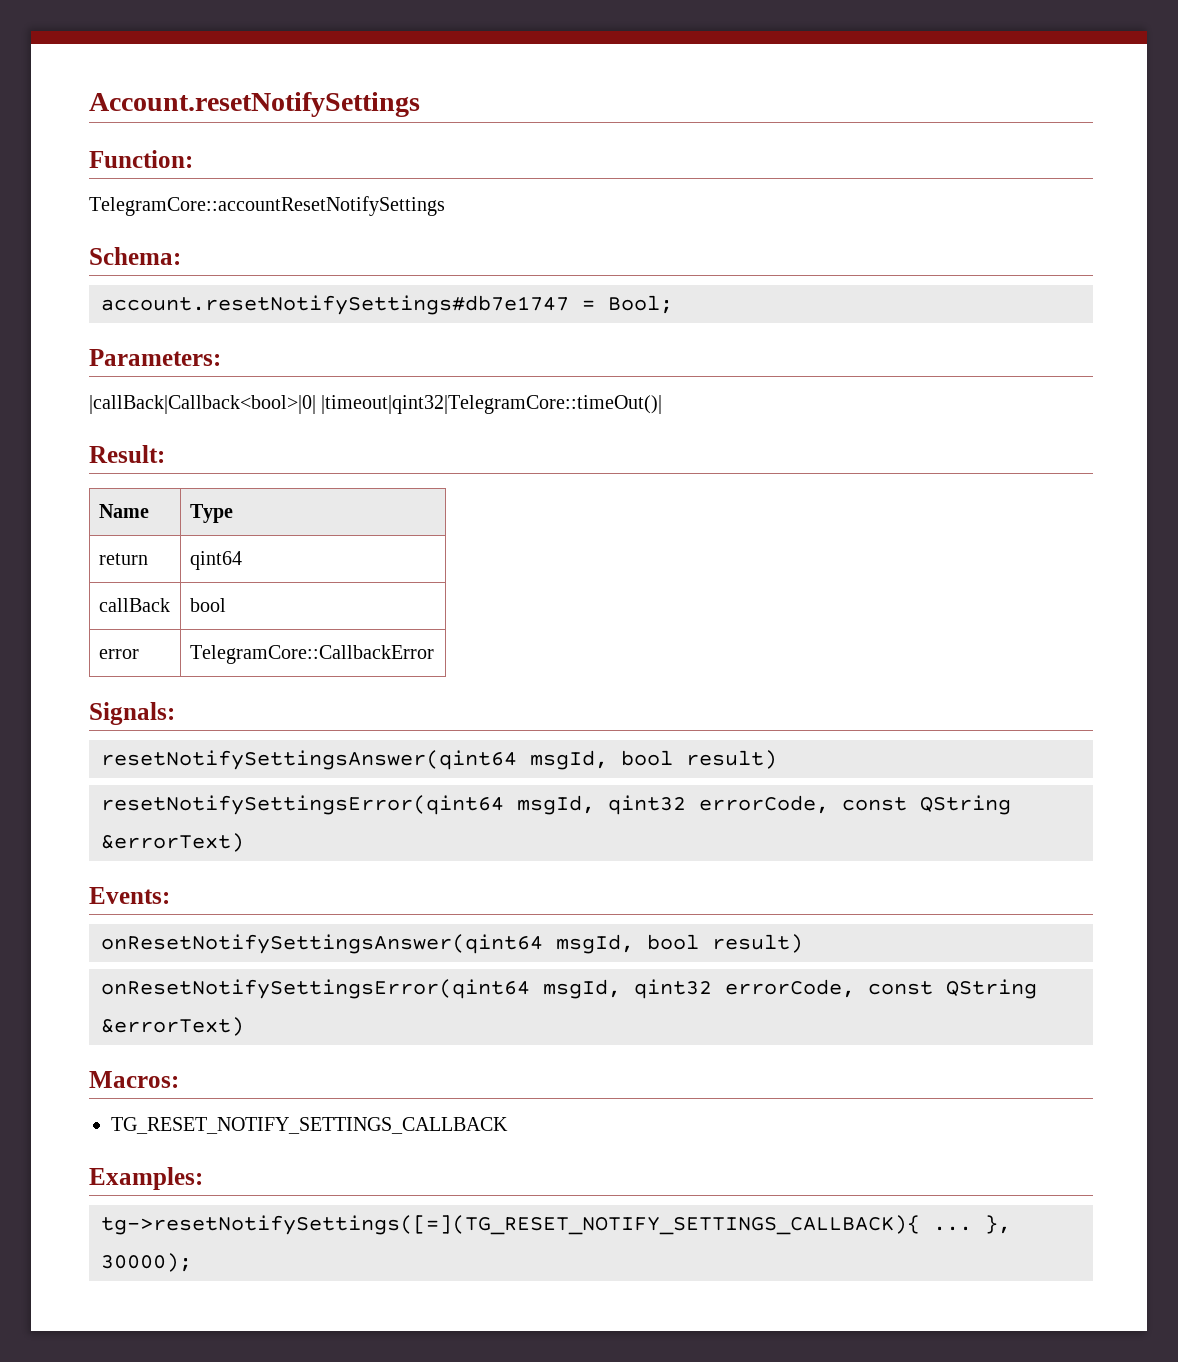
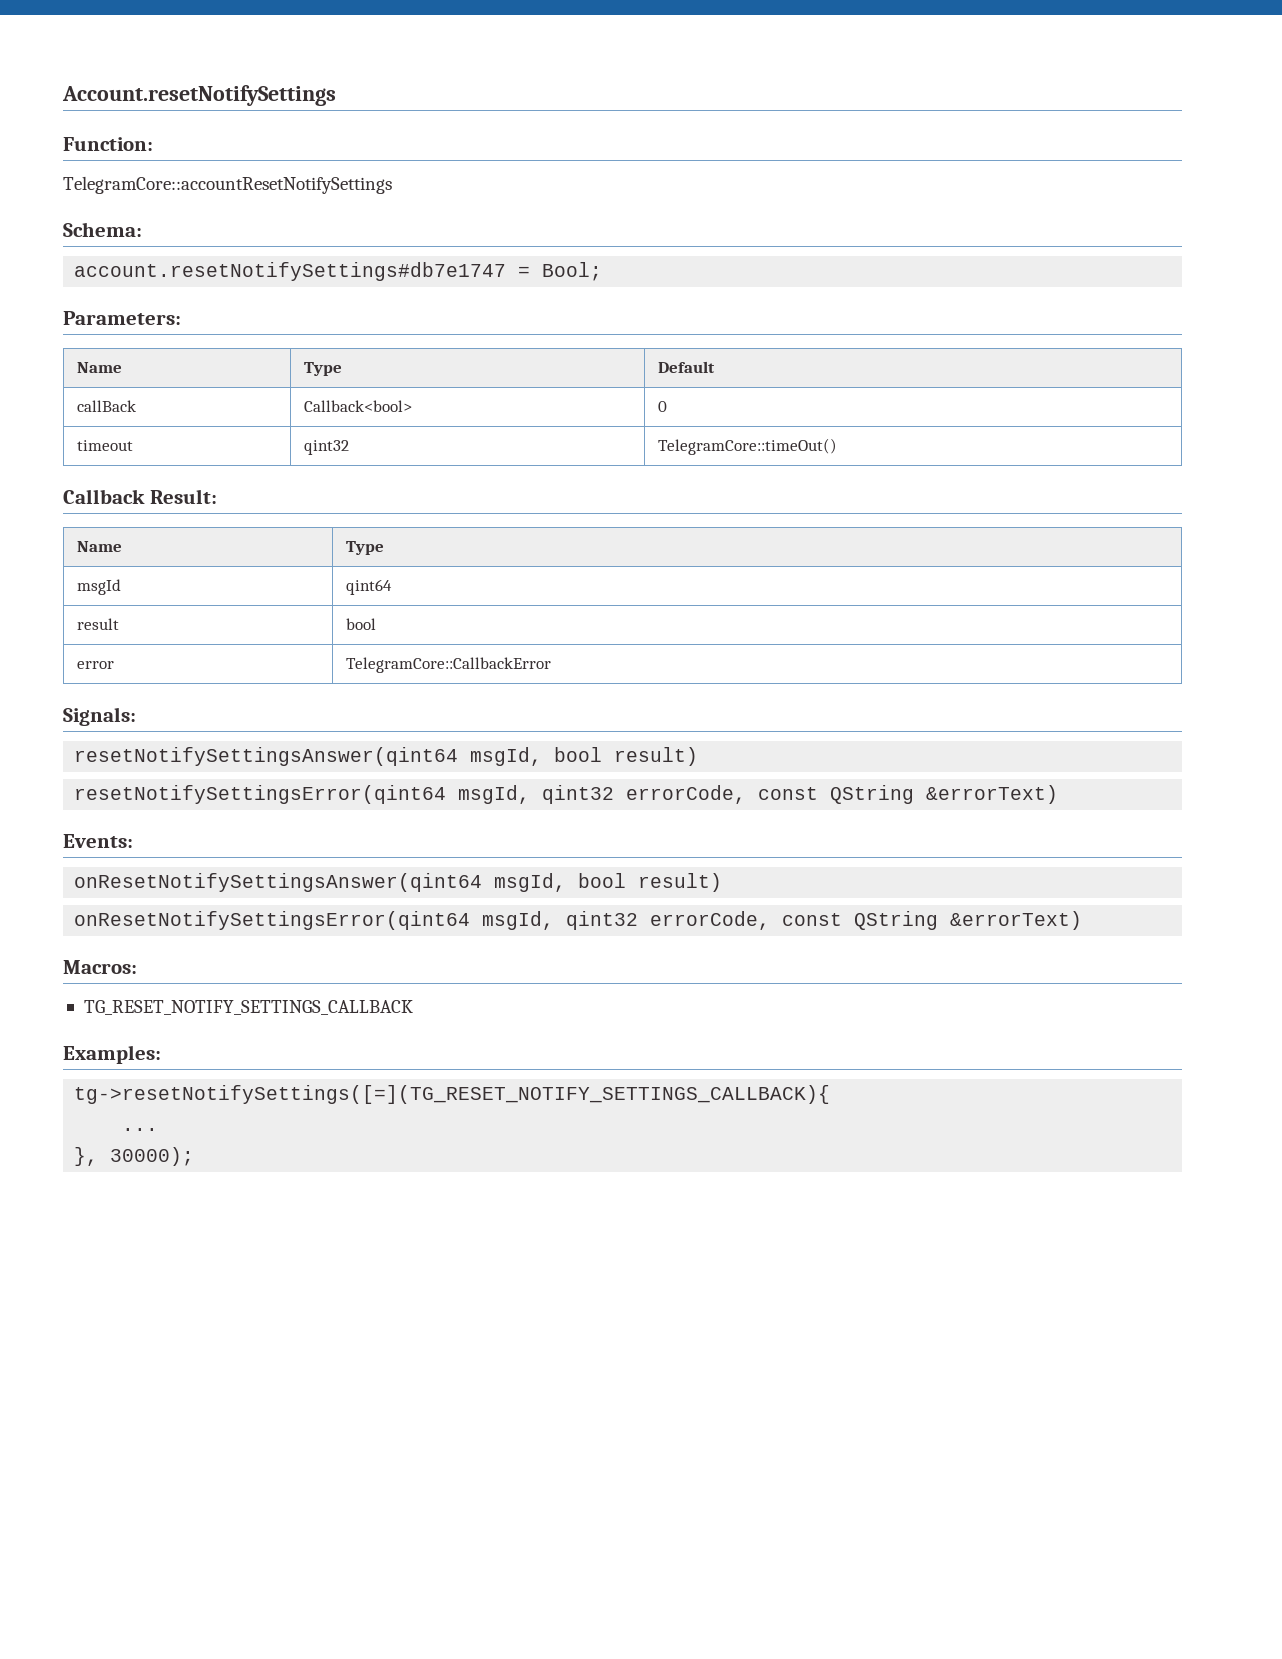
[89,395,663,414] // |callBack|Callback<bool>|0| |timeout|qint32|TelegramCore::timeOut()| // -> [77,362,123,373] [304,362,343,376] [658,361,716,373] [77,400,137,412] [304,400,413,412] [658,401,668,412] [77,440,134,451] [304,440,350,455] [658,438,838,455] [63,489,145,504] // Name | Type | Default // callBack | Callback<bool> | 0 // timeout | qint32 | TelegramCore::timeOut() // Callback
[98,553,148,565] return -> [77,579,122,595] msgId
[98,598,170,612] callBack -> [77,618,120,630] result
(920, 1225) none -> (831, 1094) //
(972, 1228) none -> (159, 1129) //

